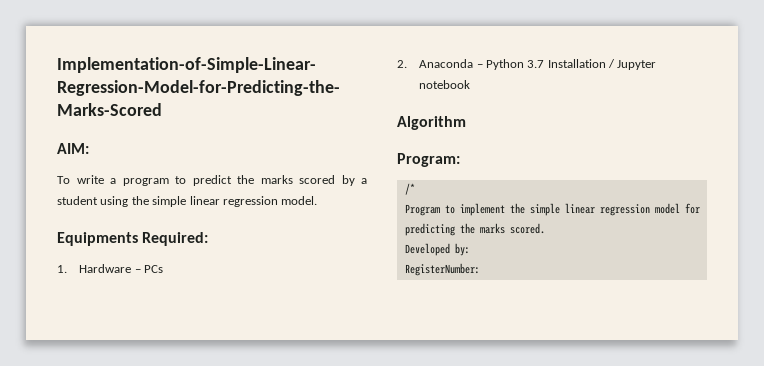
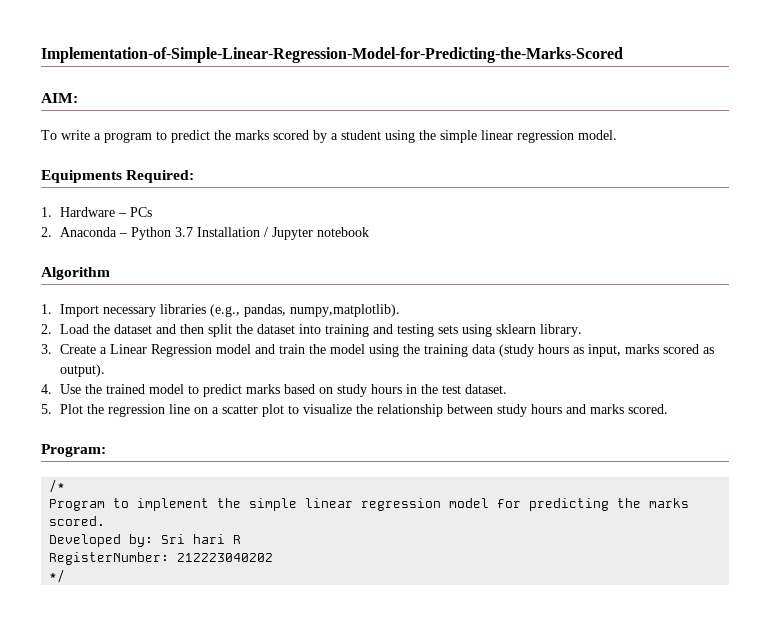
(466, 123) none -> [41,304,400,317] [41,324,582,337] [41,344,714,357] [59,364,105,377] [41,384,507,397] [41,404,668,417] // 1. Import necessary libraries (e.g., pandas, numpy,matplotlib). // 2. Load the dataset and then split the dataset into training and testing sets using sklearn library. // 3. Create a Linear Regression model and train the model using the training data (study hours as input, marks scored as output). // 4. Use the trained model to predict marks based on study hours in the test dataset. // 5. Plot the regression line on a scatter plot to visualize the relationship between study hours and marks scored.
(470, 249) none -> [161,534,242,544] Sri hari R
(480, 269) none -> [177,553,274,562] [49,569,66,583] 212223040202 // */

